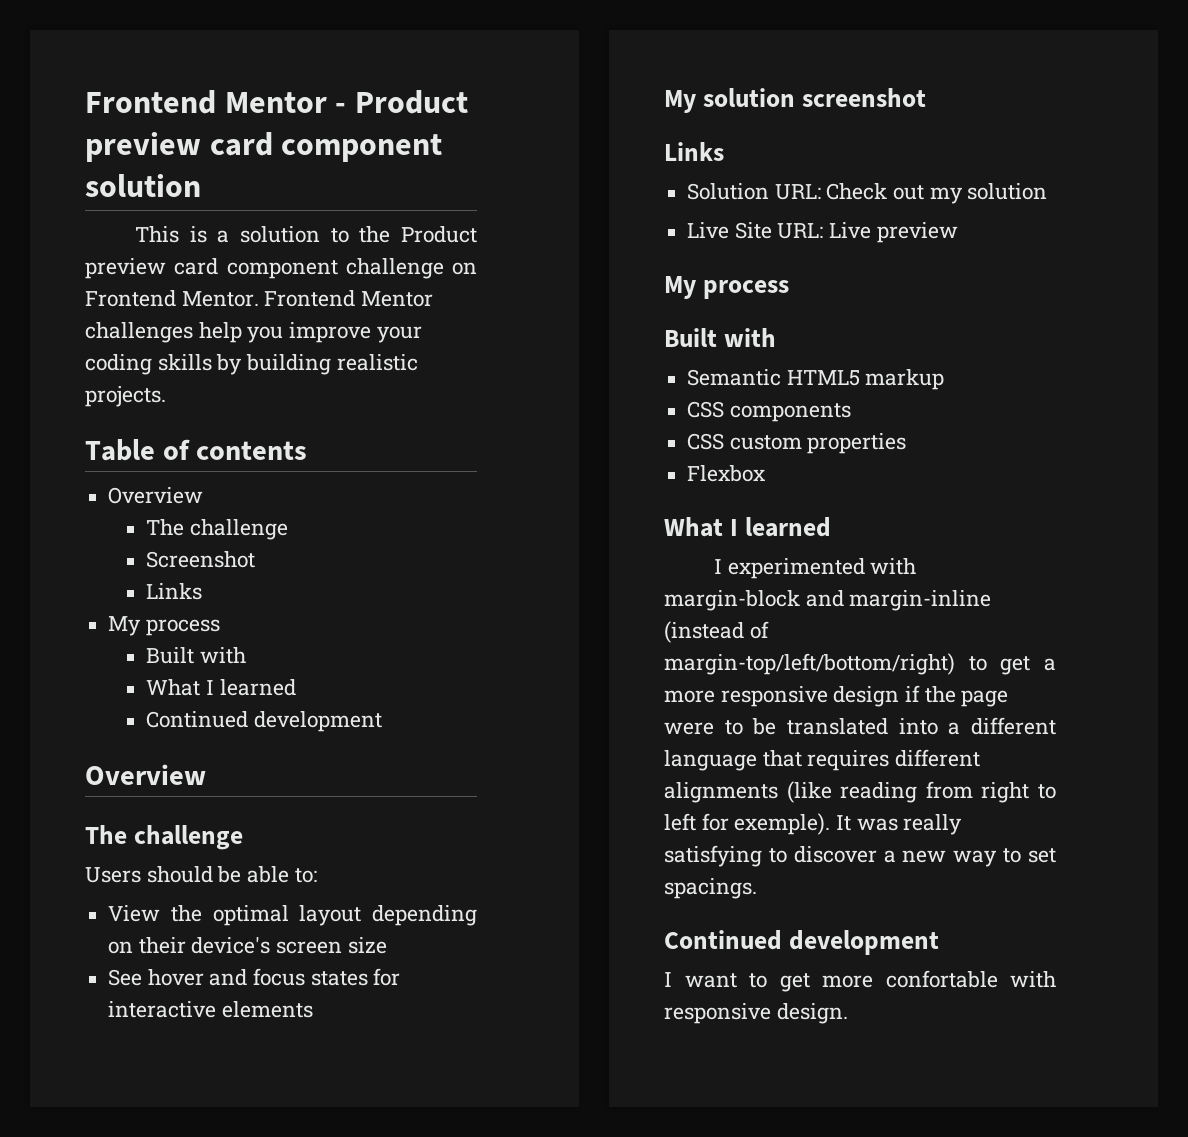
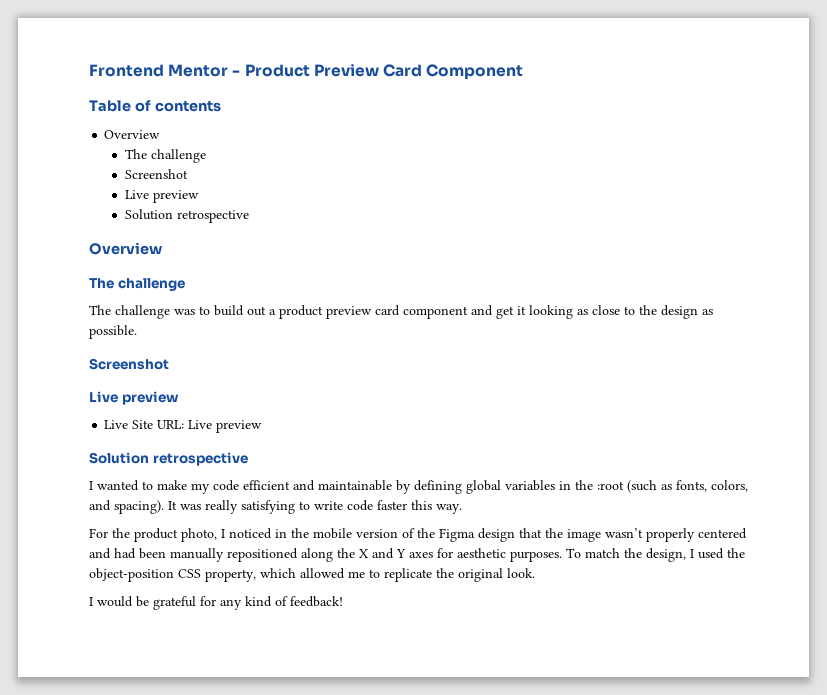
[85,132,443,162] [85,174,201,197] [134,226,478,243] [85,258,477,279] [85,290,434,307] [85,322,422,343] [85,354,418,375] [85,386,166,407] preview card component solution // This is a solution to the Product preview card component challenge on Frontend Mentor. Frontend Mentor challenges help you improve your coding skills by building realistic projects. -> [313,64,524,80] Preview Card Component
[146,583,203,600] [108,616,220,636] [146,647,246,664] [146,679,296,696] [146,711,382,732] [85,764,206,785] [85,825,243,850] [85,866,317,883] [108,905,477,926] [108,937,387,954] [108,968,401,986] [108,1001,313,1018] [664,88,926,113] [664,142,724,161] [687,183,1048,204] Links // My process // Built with // What I learned // Continued development // Overview // The challenge // Users should be able to: // View the optimal layout depending on their device's screen size // See hover and focus states for interactive elements // My solution screenshot // Links // Solution URL: Check out my solution -> [125,190,200,203] [125,209,250,223] [89,242,162,255] [89,278,185,291] [89,305,713,319] [89,325,137,339] [89,358,169,370] [89,391,179,405] Live preview // Solution retrospective // Overview // The challenge // The challenge was to build out a product preview card component and get it looking as close to the design as possible. // Screenshot // Live preview
[664,276,789,299] [664,328,776,347] [687,369,945,390] [687,401,851,422] [687,433,907,454] [687,465,766,482] [664,517,831,537] [713,558,917,579] [664,590,992,611] [664,621,769,643] [664,653,1056,675] [664,685,1009,707] [664,717,1056,735] [664,749,981,771] [664,781,1056,803] [664,813,831,835] My process // Built with // Semantic HTML5 markup // CSS components // CSS custom properties // Flexbox // What I learned // I experimented with margin-block and margin-inline (instead of margin-top/left/bottom/right) to get a more responsive design if the page were to be translated into a different language that requires different alignments (like reading from right to left for exemple). -> [89,452,248,466] [89,480,748,494] [89,500,164,514] Solution retrospective // I wanted to make my code efficient and maintainable by defining global variables in the :root (such as fonts, colors, and spacing).
[793,846,1056,867] [664,878,757,899] [664,930,939,955] [664,970,1056,992] [664,1003,848,1024] discover a new way to set spacings. // Continued development // I want to get more confortable with responsive design. -> [314,500,462,514] [89,528,747,542] [89,548,745,562] [89,568,535,582] [89,596,343,610] write code faster this way. // For the product photo, I noticed in the mobile version of the Figma design that the image wasn’t properly centered and had been manually repositioned along the X and Y axes for aesthetic purposes. To match the design, I used the object-position CSS property, which allowed me to replicate the original look. // I would be grateful for any kind of feedback!

